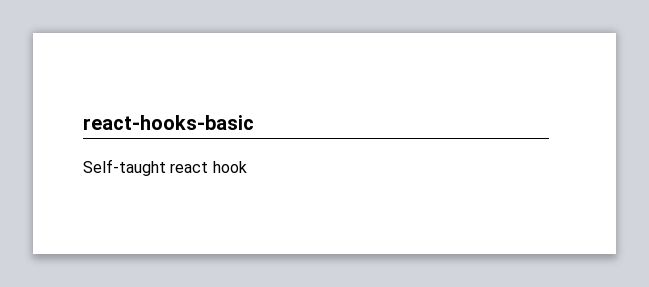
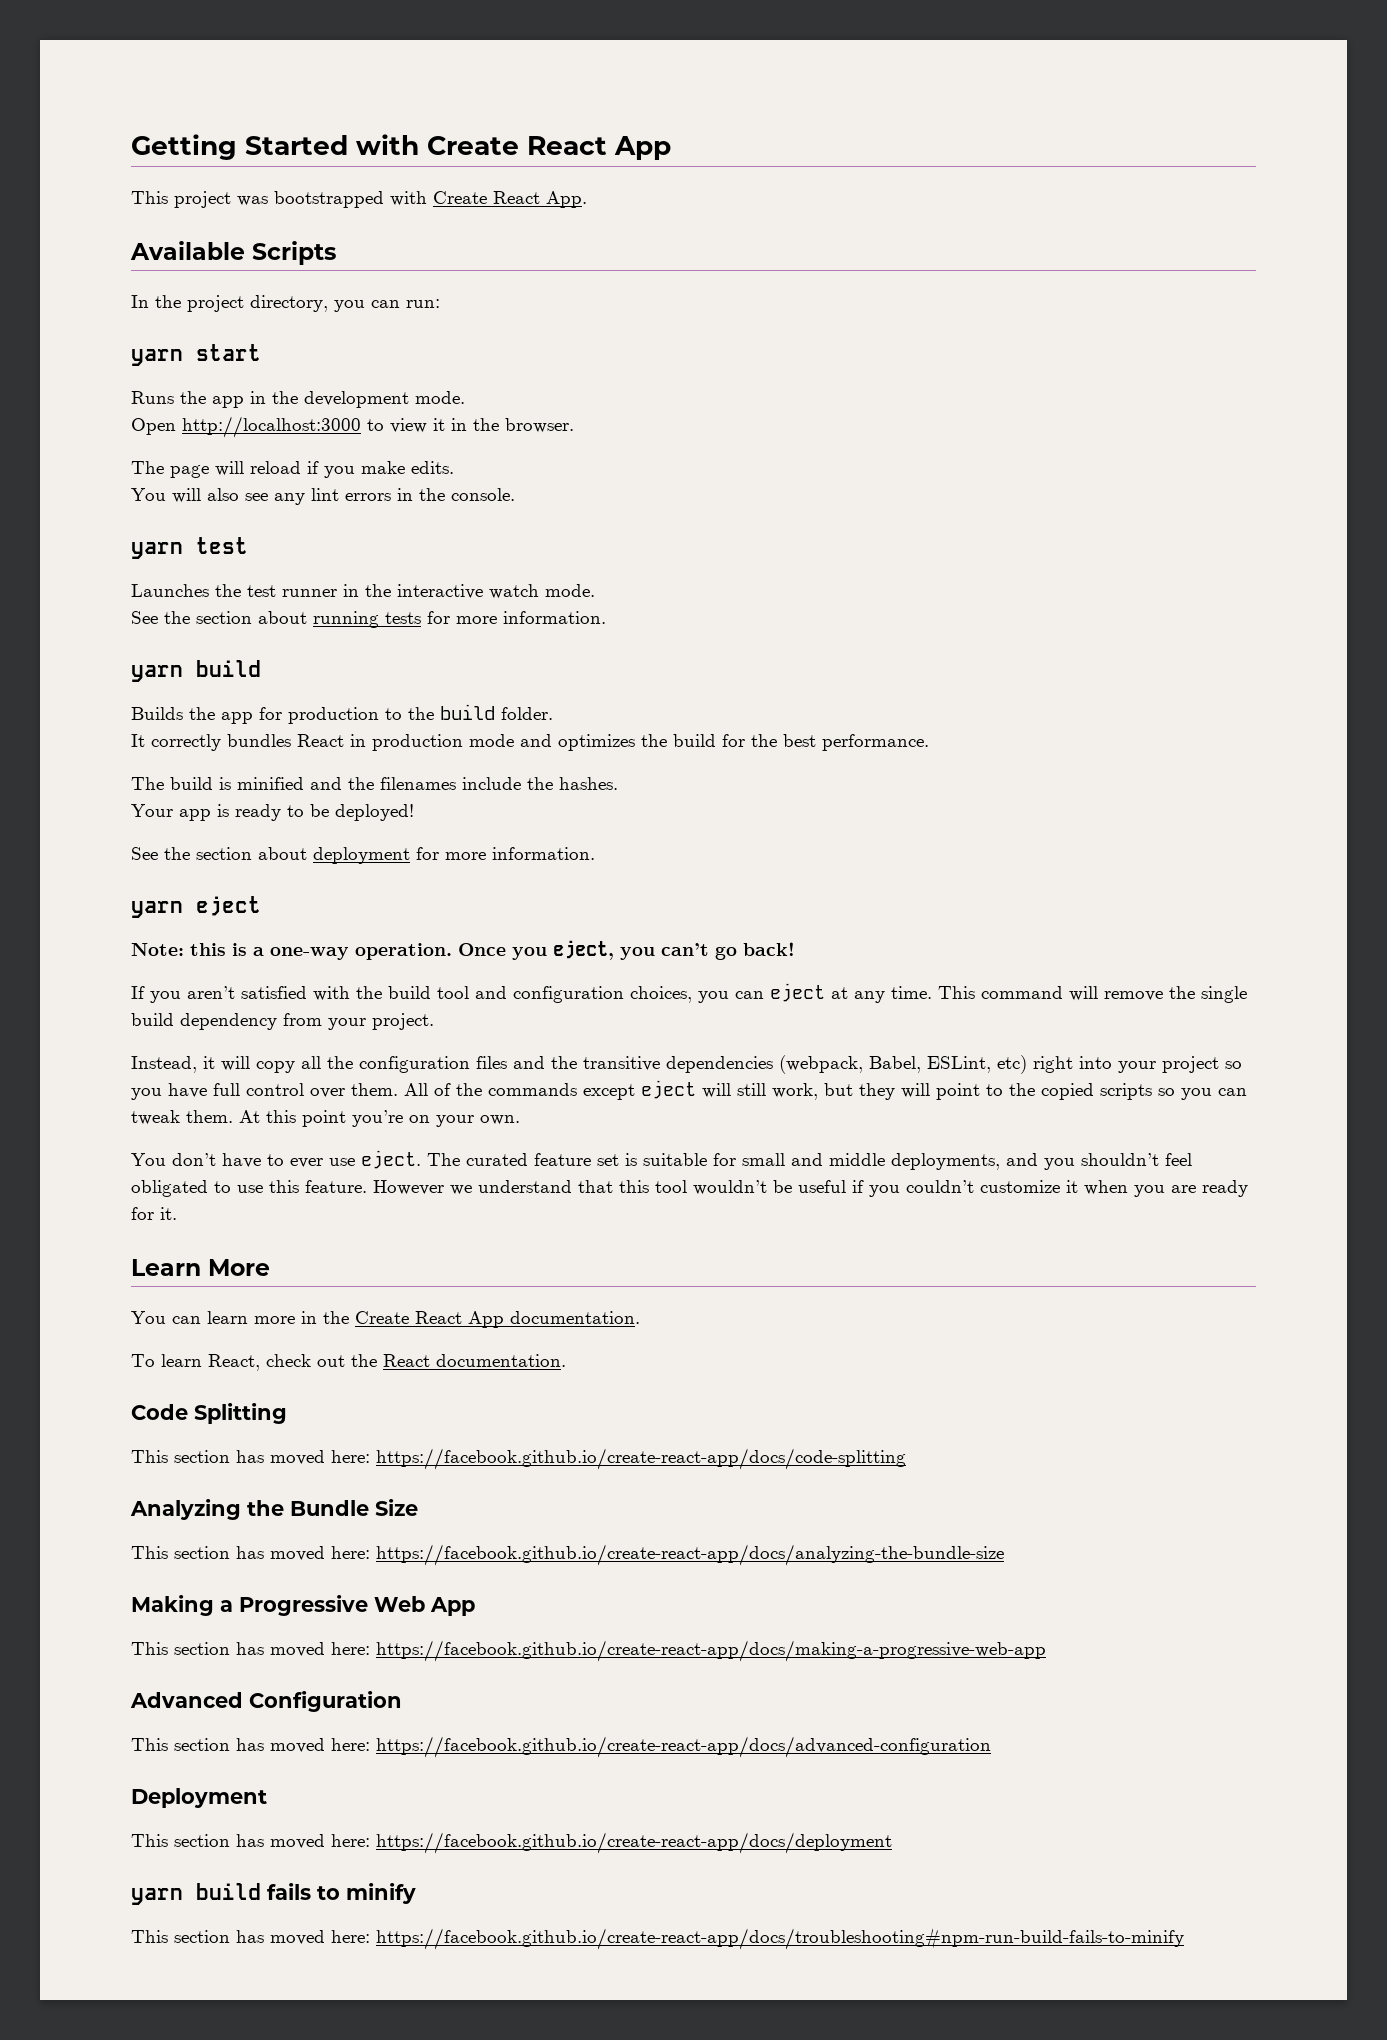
[83,115,254,130] [83,159,247,176] react-hooks-basic // Self-taught react hook -> [131,134,671,160] [131,191,587,208] [130,241,336,265] [131,295,440,312] [131,344,261,366] [131,391,465,408] [131,416,574,438] [131,461,454,478] [131,488,515,505] [131,537,248,559] [131,584,595,599] [131,611,606,628] [131,660,261,682] [131,704,553,724] [131,734,929,751] [131,777,618,790] [131,804,414,821] [131,847,595,864] [131,896,261,918] [131,940,795,960] [131,983,1247,1003] [131,1013,434,1030] [131,1055,1242,1074] [131,1080,1247,1100] [131,1110,520,1127] [131,1150,1192,1170] [131,1180,1248,1197] [131,1207,177,1220] [131,1259,270,1276] [131,1311,640,1328] [131,1354,566,1371] [131,1403,287,1424] [131,1448,906,1470] [130,1499,418,1520] [131,1544,1004,1566] [131,1595,475,1616] [131,1640,1046,1662] [130,1691,402,1712] [131,1736,991,1758] [131,1788,267,1808] [131,1832,892,1854] [131,1883,416,1905] [131,1928,1184,1950] Getting Started with Create React App // This project was bootstrapped with Create React App. // Available Scripts // In the project directory, you can run: // yarn start // Runs the app in the development mode. // Open http://localhost:3000 to view it in the browser. // The page will reload if you make edits. // You will also see any lint errors in the console. // yarn test // Launches the test runner in the interactive watch mode. // See the section about running tests for more information. // yarn build // Builds the app for production to the build folder. // It correctly bundles React in production mode and optimizes the build for the best performance. // The build is minified and the filenames include the hashes. // Your app is ready to be deployed! // See the section about deployment for more information. // yarn eject // Note: this is a one-way operation. Once you eject, you can’t go back! // If you aren’t satisfied with the build tool and configuration choices, you can eject at any time. This command will remove the single build dependency from your project. // Instead, it will copy all the configuration files and the transitive dependencies (webpack, Babel, ESLint, etc) right into your project so you have full control over them. All of the commands except eject will still work, but they will point to the copied scripts so you can tweak them. At this point you’re on your own. // You don’t have to ever use eject. The curated feature set is suitable for small and middle deployments, and you shouldn’t feel obligated to use this feature. However we understand that this tool wouldn’t be useful if you couldn’t customize it when you are ready for it. // Learn More // You can learn more in the Create React App documentation. // To learn React, check out the React documentation. // Code Splitting // This section has moved here: https://facebook.github.io/create-react-app/docs/code-splitting // Analyzing the Bundle Size // This section has moved here: https://facebook.github.io/create-react-app/docs/analyzing-the-bundle-size // Making a Progressive Web App // This section has moved here: https://facebook.github.io/create-react-app/docs/making-a-progressive-web-app // Advanced Configuration // This section has moved here: https://facebook.github.io/create-react-app/docs/advanced-configuration // Deployment // This section has moved here: https://facebook.github.io/create-react-app/docs/deployment // yarn build fails to minify // This section has moved here: https://facebook.github.io/create-react-app/docs/troubleshooting#npm-run-build-fails-to-minify

